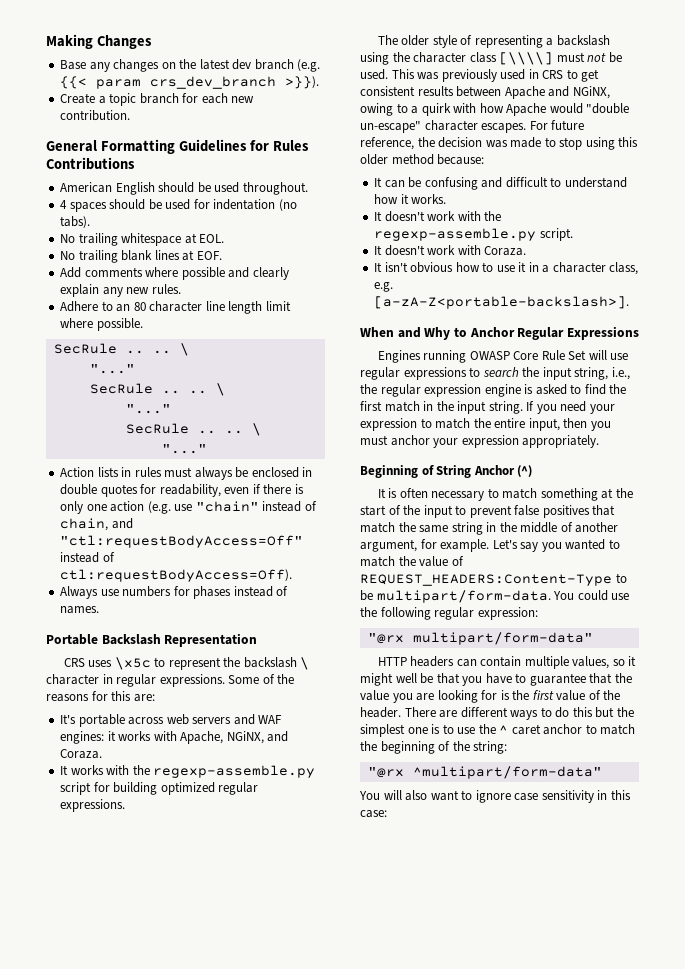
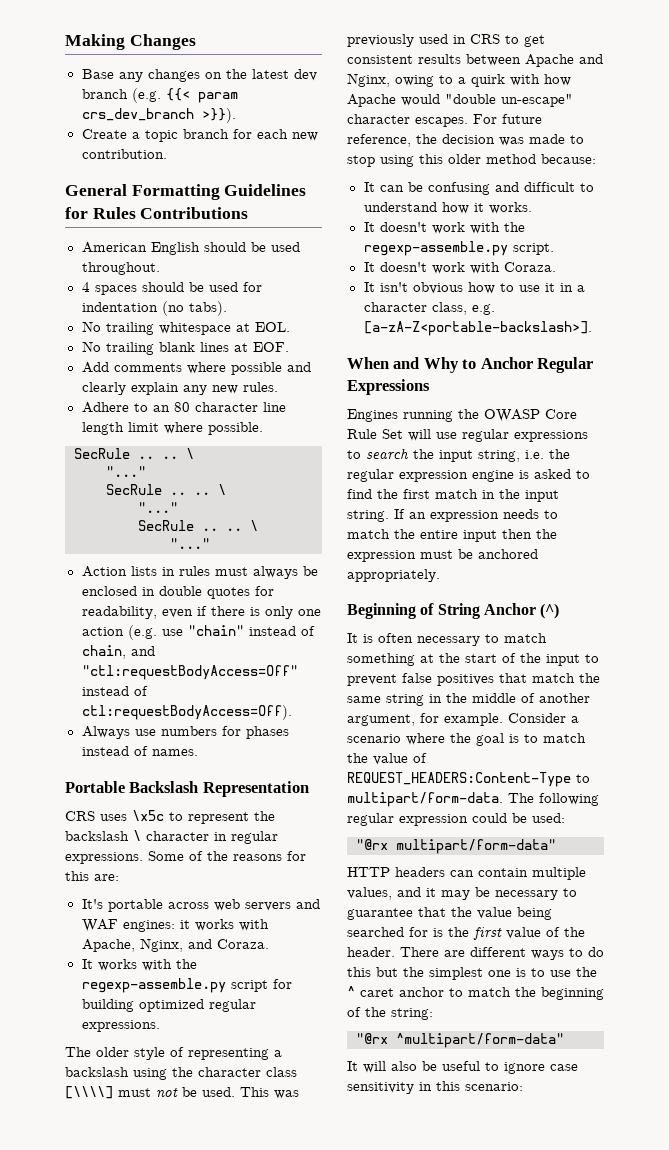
[226,731,264,744] NGiNX, -> [139,938,183,952] Nginx,
[572,86,610,99] NGiNX, -> [347,73,390,87] Nginx,
(467, 356) none -> [458,409,479,419] the
[611,367,630,380] i.e., -> [525,450,544,459] i.e.
[536,401,615,414] [360,418,611,431] [360,435,519,448] you need your expression to match the entire input, then you must anchor your expression -> [409,509,558,522] [347,529,557,542] [347,549,538,562] an expression needs to match the entire input then the expression must be anchored
[492,539,606,552] Let's say you wanted -> [508,713,579,723] [347,733,519,746] Consider a scenario where the goal is
[360,590,630,603] [360,607,538,620] be multipart/form-data. You could use the following regular expression: -> [347,792,599,807] [347,813,565,826] multipart/form-data. The following regular expression could be used:
[612,656,637,666] [360,673,512,686] so it might well be that you have -> [397,887,558,900] and it may be necessary
[392,690,478,703] you are looking -> [517,907,552,920] [347,927,404,937] being searched
[359,791,380,800] You -> [347,1061,358,1071] It
[430,790,459,801] want -> [422,1061,480,1071] be useful
[360,810,387,818] case: -> [465,1082,523,1091] scenario:

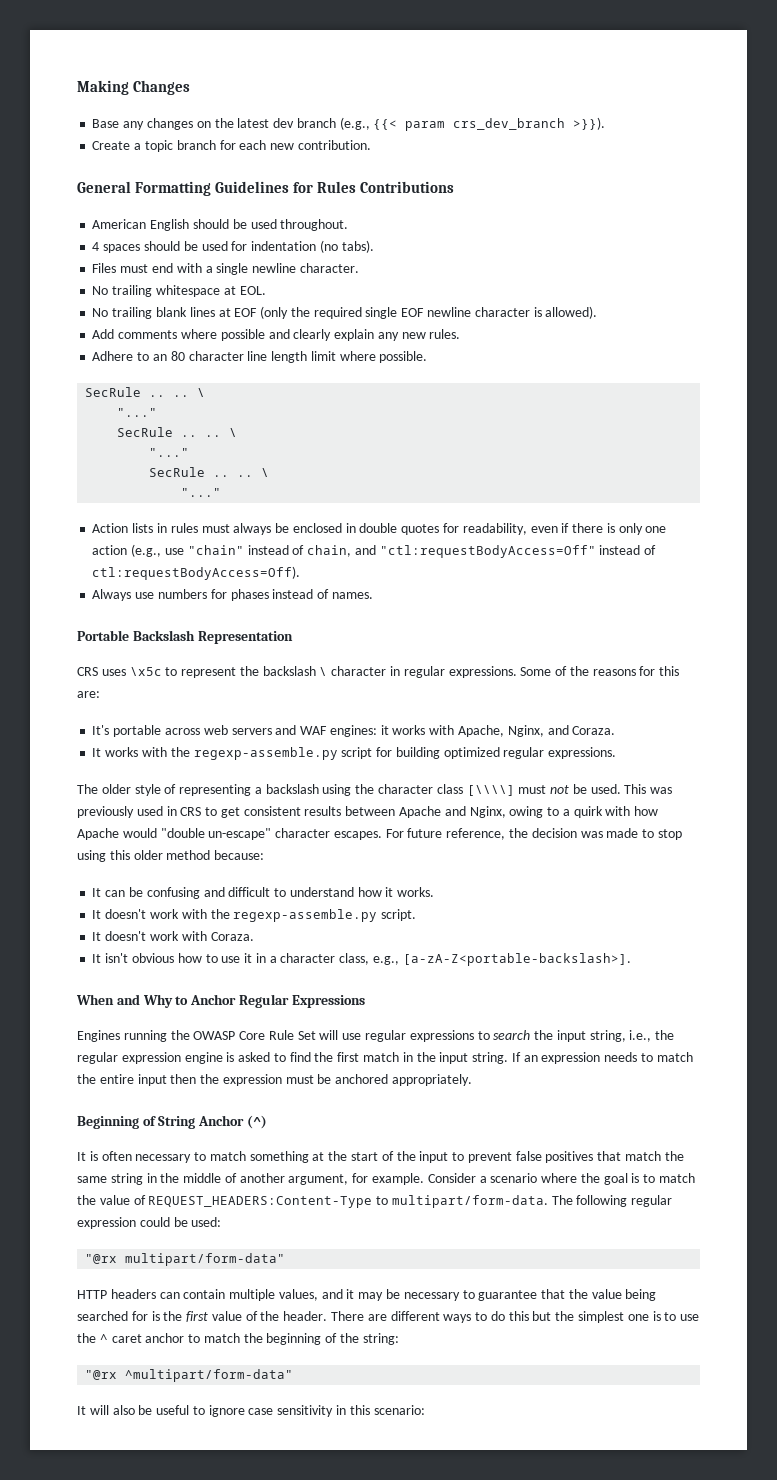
[131,88,161,103] (e.g. -> [339,117,370,130] (e.g.,
(227, 308) none -> [92,263,359,275] // Files must end with a single newline character.
[252,342,289,352] EOF. -> [234,306,598,319] EOF (only the required single EOF newline character is allowed).
[127,625,157,640] (e.g. -> [131,544,162,557] (e.g.,
[471,304,495,315] e.g. -> [372,956,399,965] e.g.,
[525,450,544,459] i.e. -> [629,1030,652,1042] i.e.,

